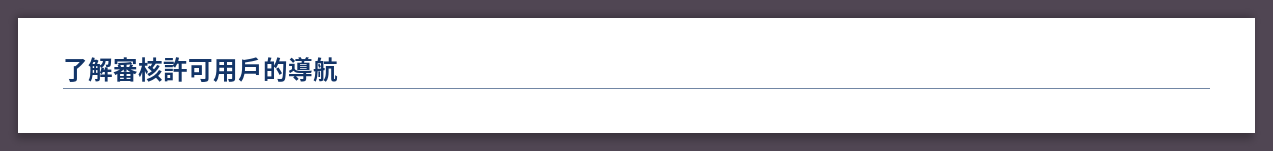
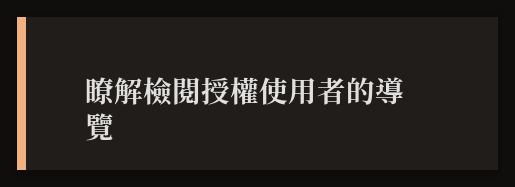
[63,57,338,82] 了解審核許可用戶的導航 -> [85,77,404,106] [85,113,114,141] 瞭解檢閱授權使用者的導覽

